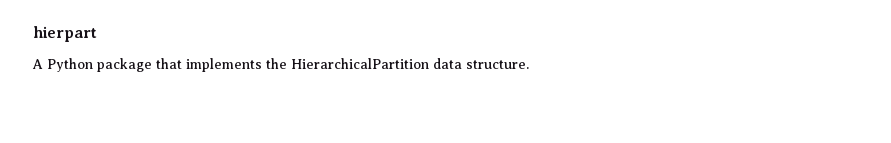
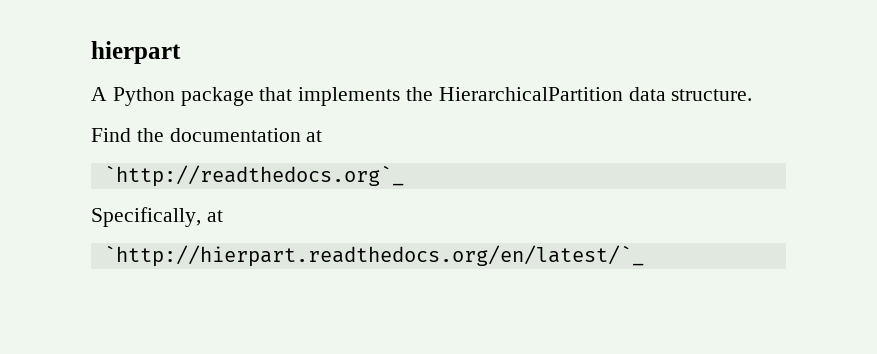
(529, 64) none -> [91,128,323,142] [103,165,404,187] [91,207,223,227] [103,245,644,267] // Find the documentation at // `http://readthedocs.org`_ // Specifically, at // `http://hierpart.readthedocs.org/en/latest/`_

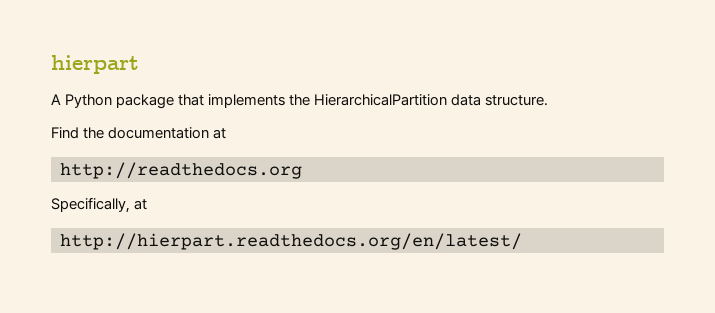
[103,165,404,187] `http://readthedocs.org`_ -> [60,162,302,179] http://readthedocs.org
[103,245,644,267] `http://hierpart.readthedocs.org/en/latest/`_ -> [60,233,522,250] http://hierpart.readthedocs.org/en/latest/

